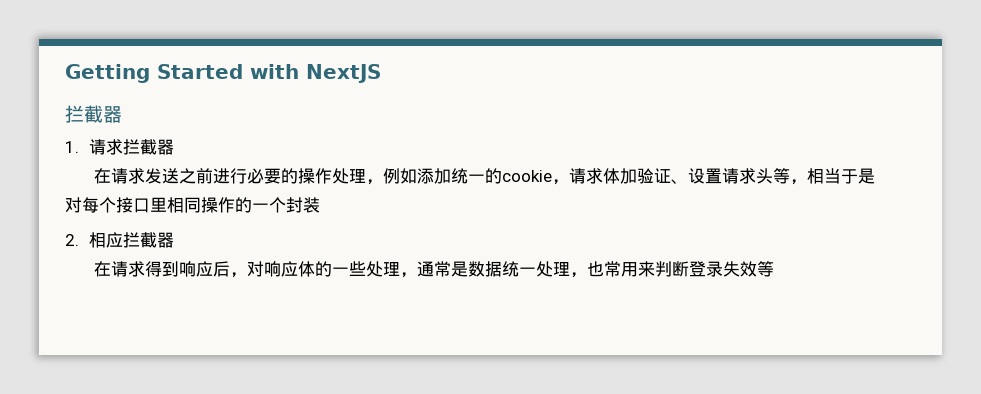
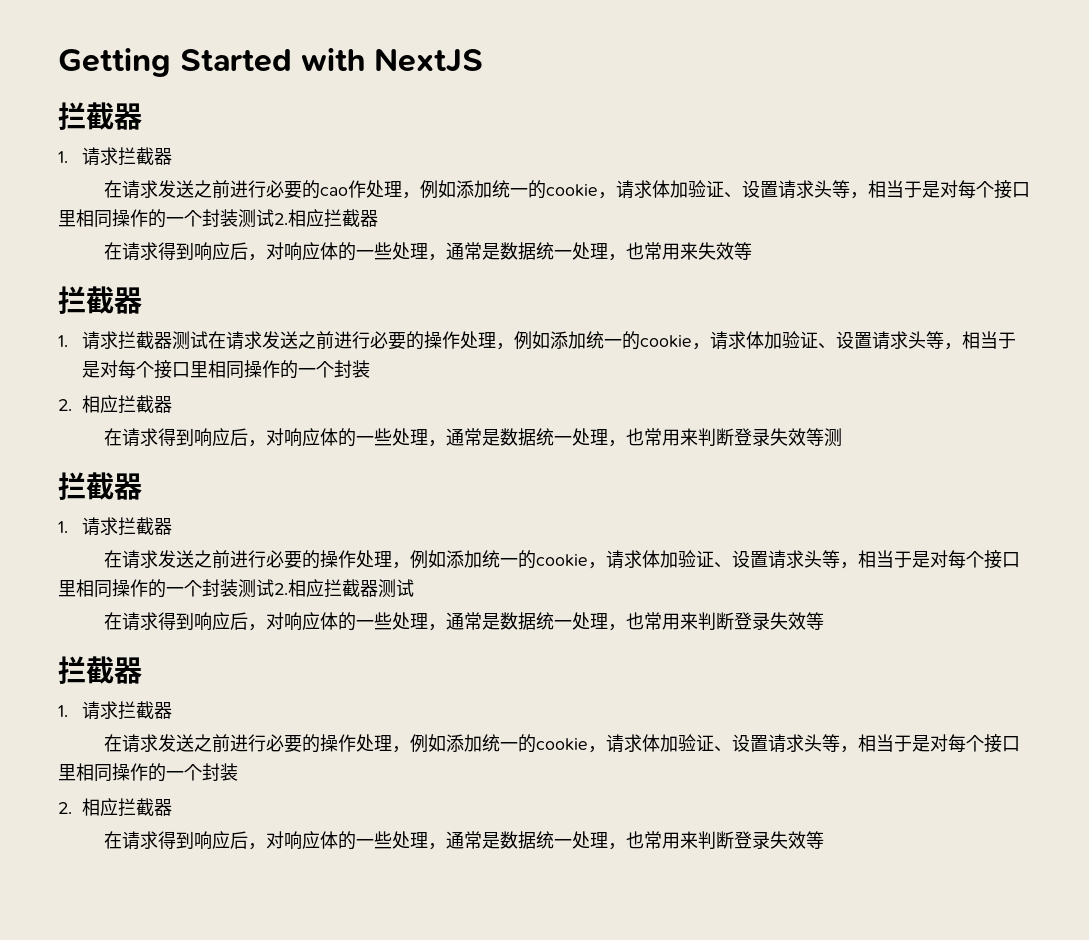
(174, 147) none -> [104,180,1031,199] [58,209,378,228] [104,242,753,261] [58,286,142,314] [58,331,1016,350] [81,360,370,379] [58,395,172,413] [104,428,843,447] [58,472,142,500] [58,517,172,536] [104,550,1021,569] [58,579,414,598] [104,612,825,631] [58,656,142,684] [58,701,172,720] // 在请求发送之前进行必要的cao作处理，例如添加统一的cookie，请求体加验证、设置请求头等，相当于是对每个接口里相同操作的一个封装测试2.相应拦截器 // 在请求得到响应后，对响应体的一些处理，通常是数据统一处理，也常用来失效等 // 拦截器 // 1.请求拦截器测试在请求发送之前进行必要的操作处理，例如添加统一的cookie，请求体加验证、设置请求头等，相当于是对每个接口里相同操作的一个封装 // 2.相应拦截器 // 在请求得到响应后，对响应体的一些处理，通常是数据统一处理，也常用来判断登录失效等测 // 拦截器 // 1.请求拦截器 // 在请求发送之前进行必要的操作处理，例如添加统一的cookie，请求体加验证、设置请求头等，相当于是对每个接口里相同操作的一个封装测试2.相应拦截器测试 // 在请求得到响应后，对响应体的一些处理，通常是数据统一处理，也常用来判断登录失效等 // 拦截器 // 1.请求拦截器

